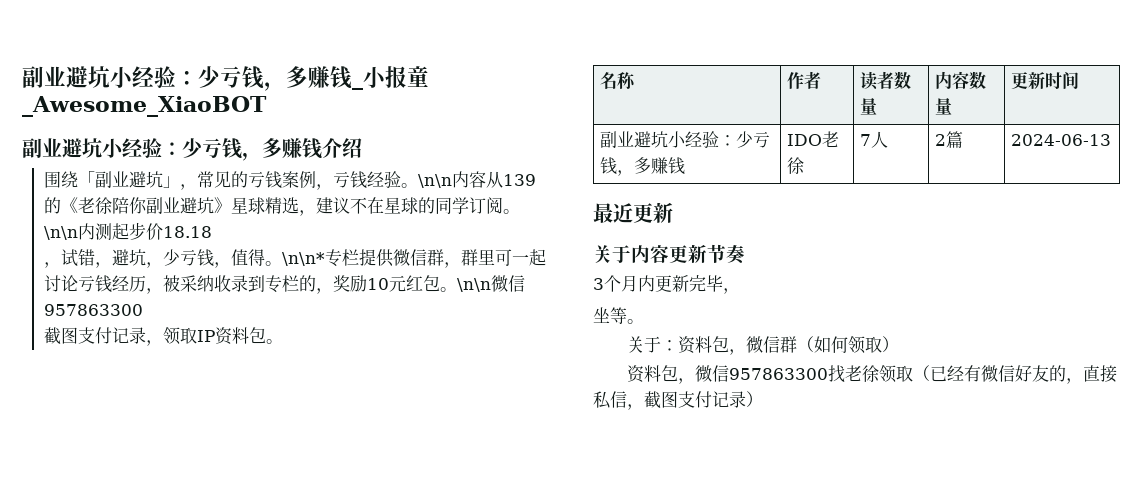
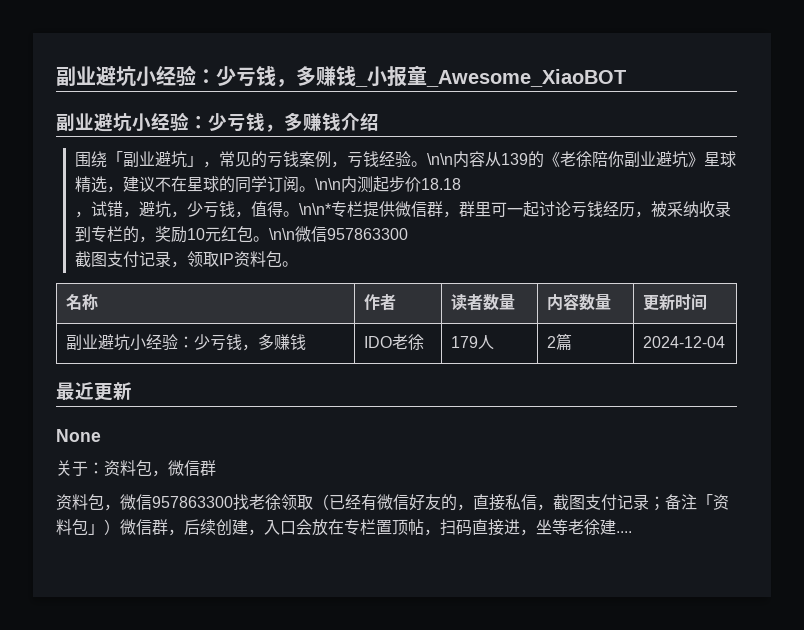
[859,134,871,146] 7 -> [450,336,478,348] 179
[1010,134,1111,146] 2024-06-13 -> [642,336,725,348] 2024-12-04
[593,244,746,265] [593,275,740,294] [593,307,644,324] // 关于内容更新节奏 // 3个月内更新完毕， // 坐等。 -> [56,429,101,442] // None
[797,336,900,354] （如何领取） -> (216, 468) none
[746,391,763,407] ） -> [649,494,729,511] [56,519,632,536] ；备注「资料包」）微信群，后续创建，入口会放在专栏置顶帖，扫码直接进，坐等老徐建....

